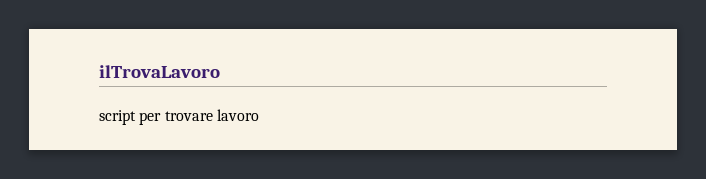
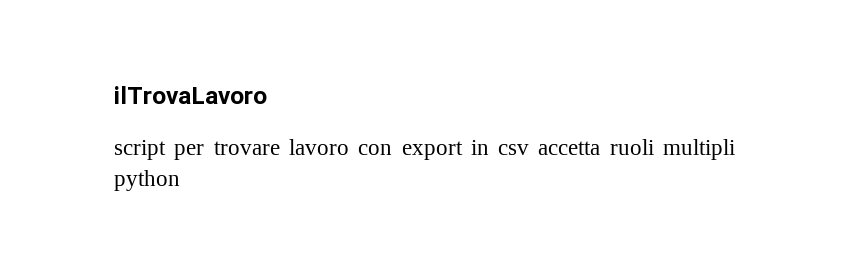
(259, 115) none -> [358,139,735,160] [114,170,180,191] con export in csv accetta ruoli multipli python

